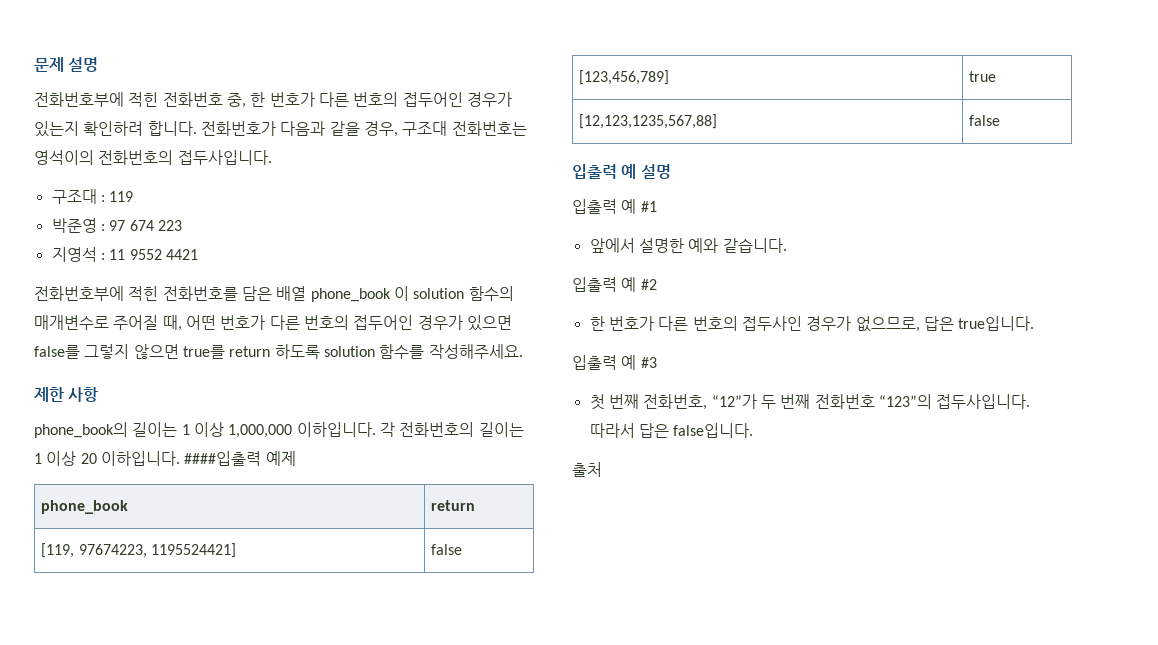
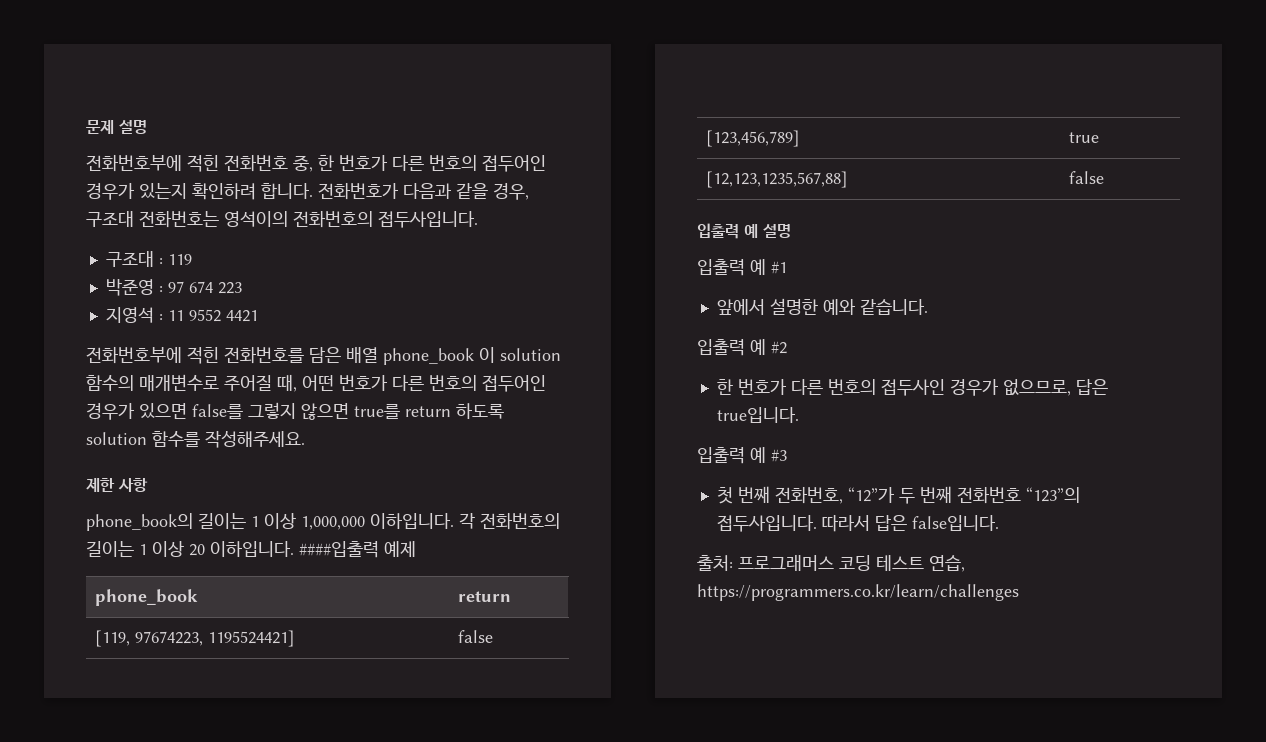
[572,462,602,477] 출처 -> [697,555,965,572] [697,584,1019,601] 출처: 프로그래머스 코딩 테스트 연습, https://programmers.co.kr/learn/challenges

